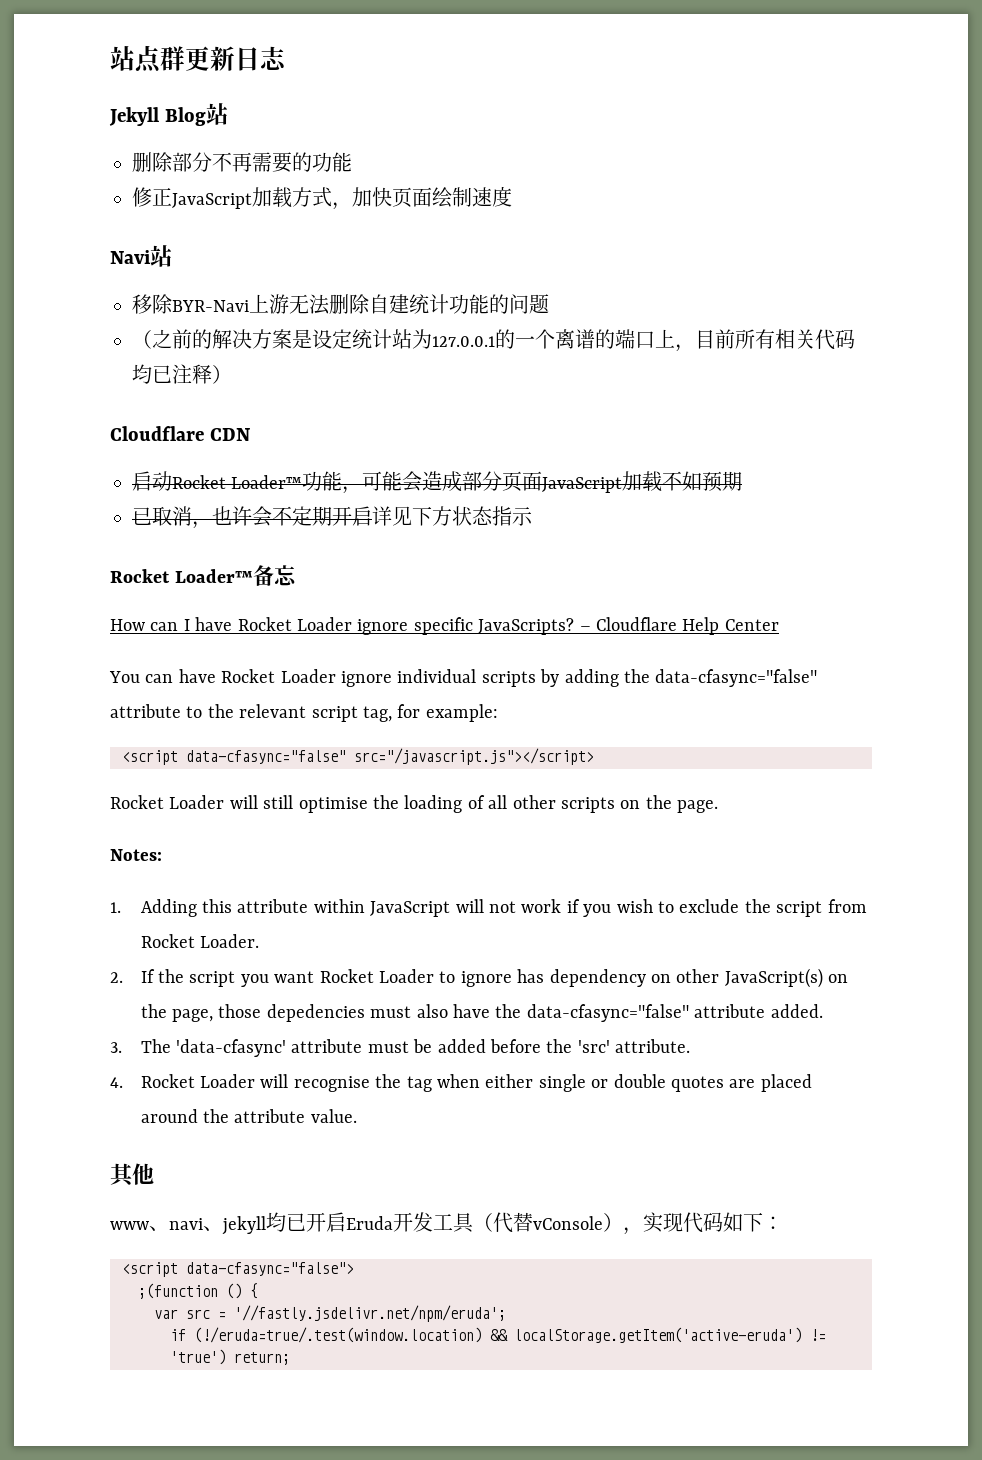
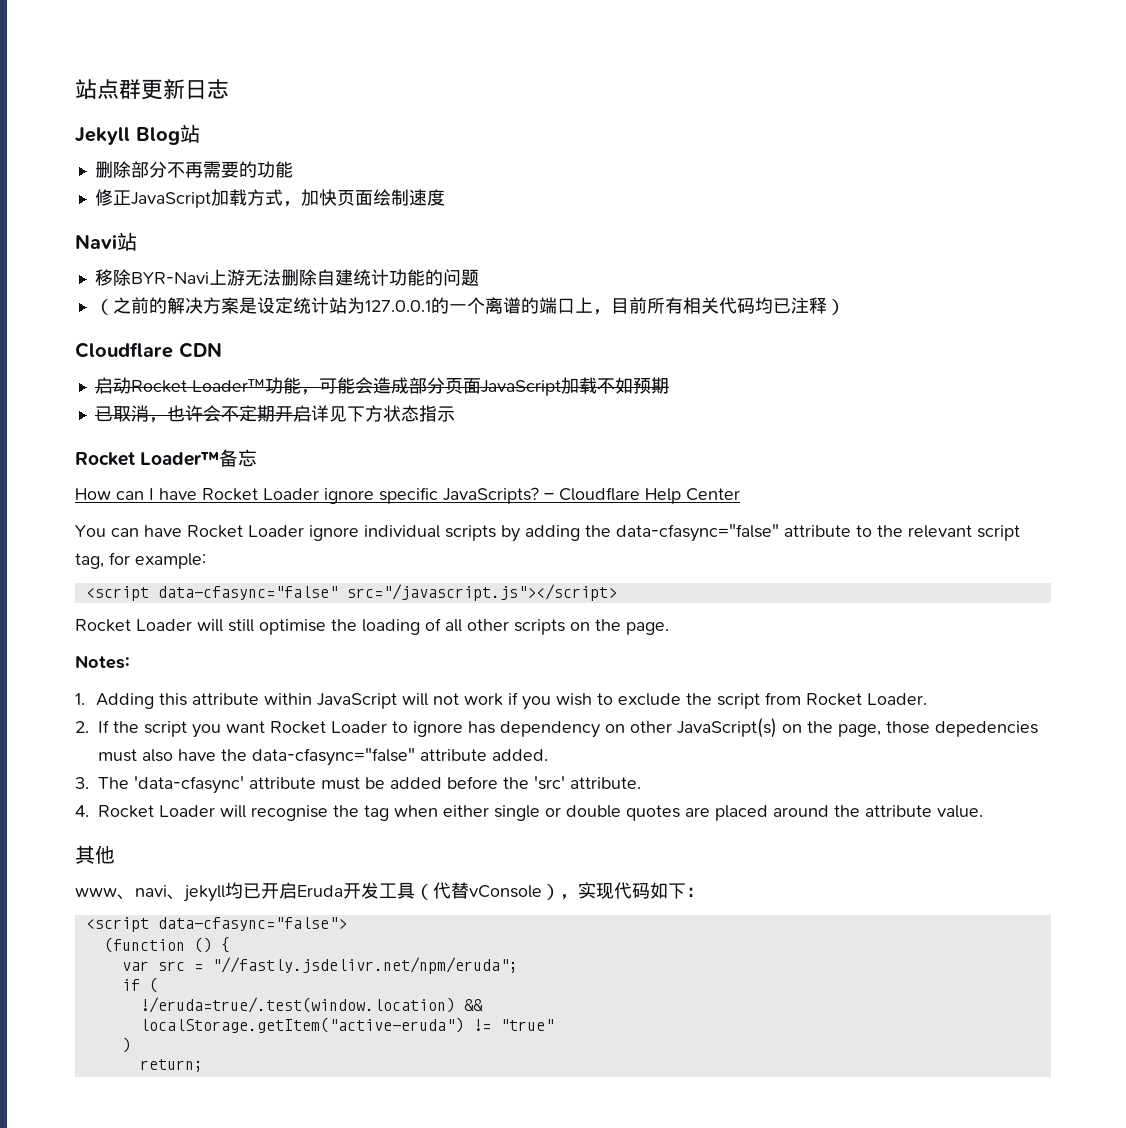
[138,1283,218,1299] ;(function -> [103,937,185,953] (function
[234,1305,506,1322] [170,1327,482,1343] '//fastly.jsdelivr.net/npm/eruda'; // if (!/eruda=true/.test(window.location) -> [211,957,518,974] [121,977,158,993] [139,997,455,1013] "//fastly.jsdelivr.net/npm/eruda"; // if ( // !/eruda=true/.test(window.location)
[514,1327,826,1343] [170,1349,226,1365] localStorage.getItem('active-eruda') != 'true') -> [139,1017,554,1033] [121,1037,131,1053] // localStorage.getItem("active-eruda") != "true" // ) //

